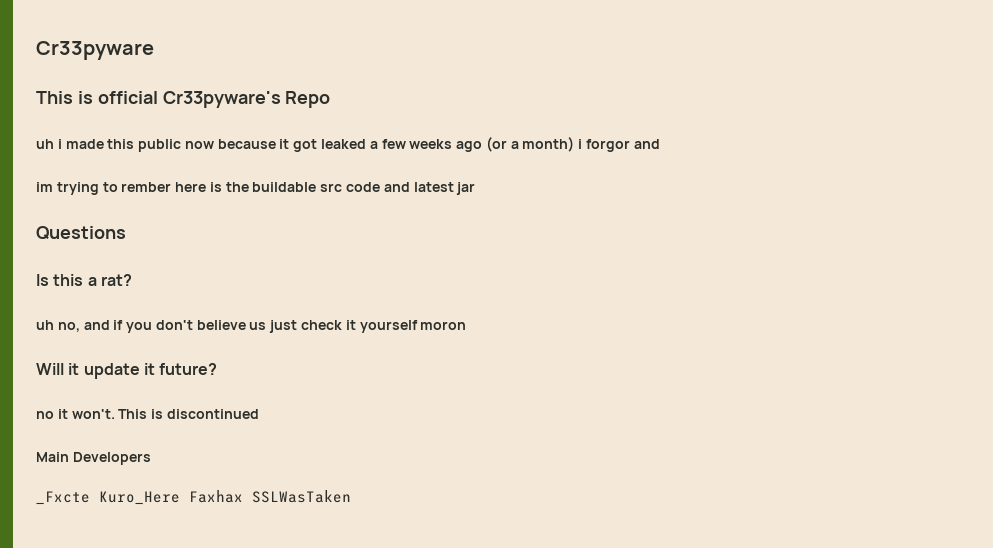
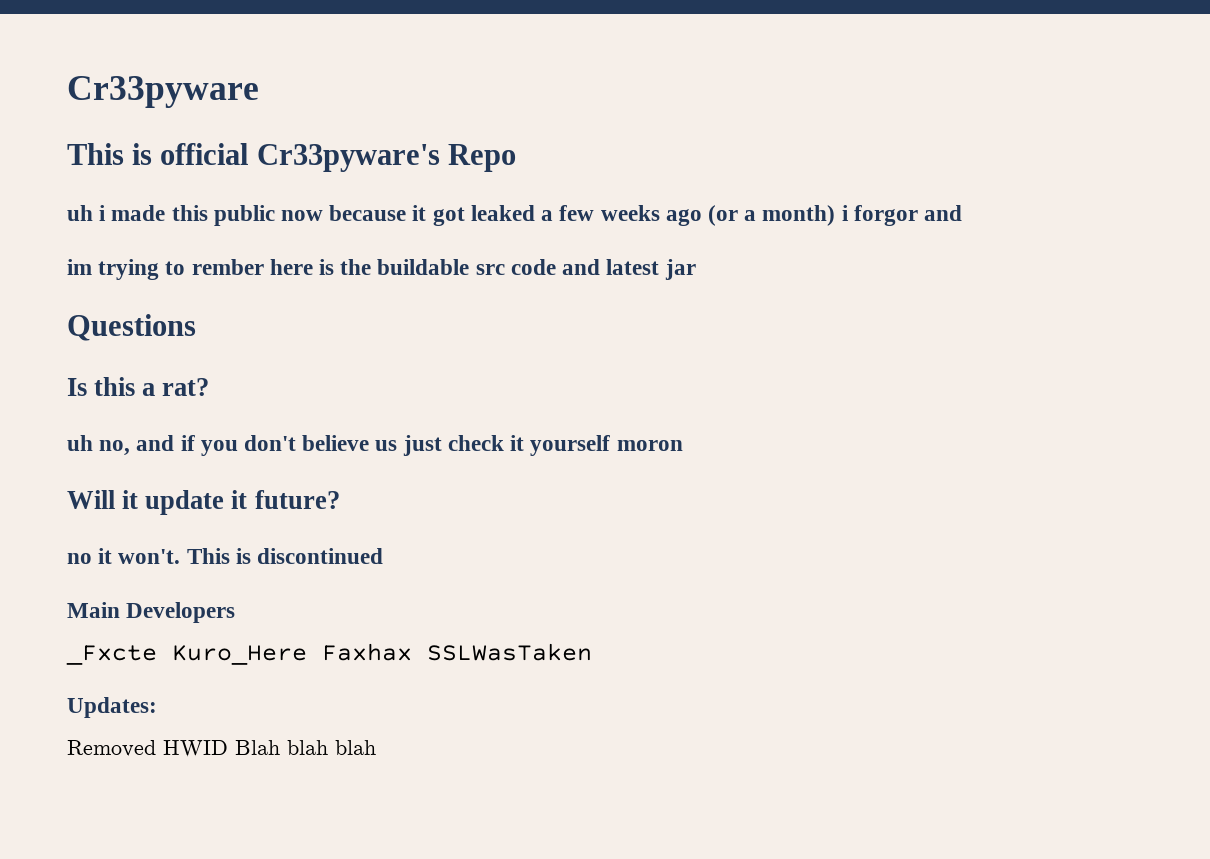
(351, 496) none -> [67,697,157,718] [67,740,376,757] // Updates: // Removed HWID Blah blah blah

